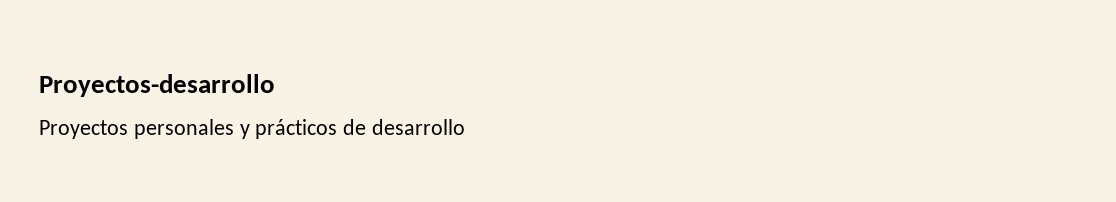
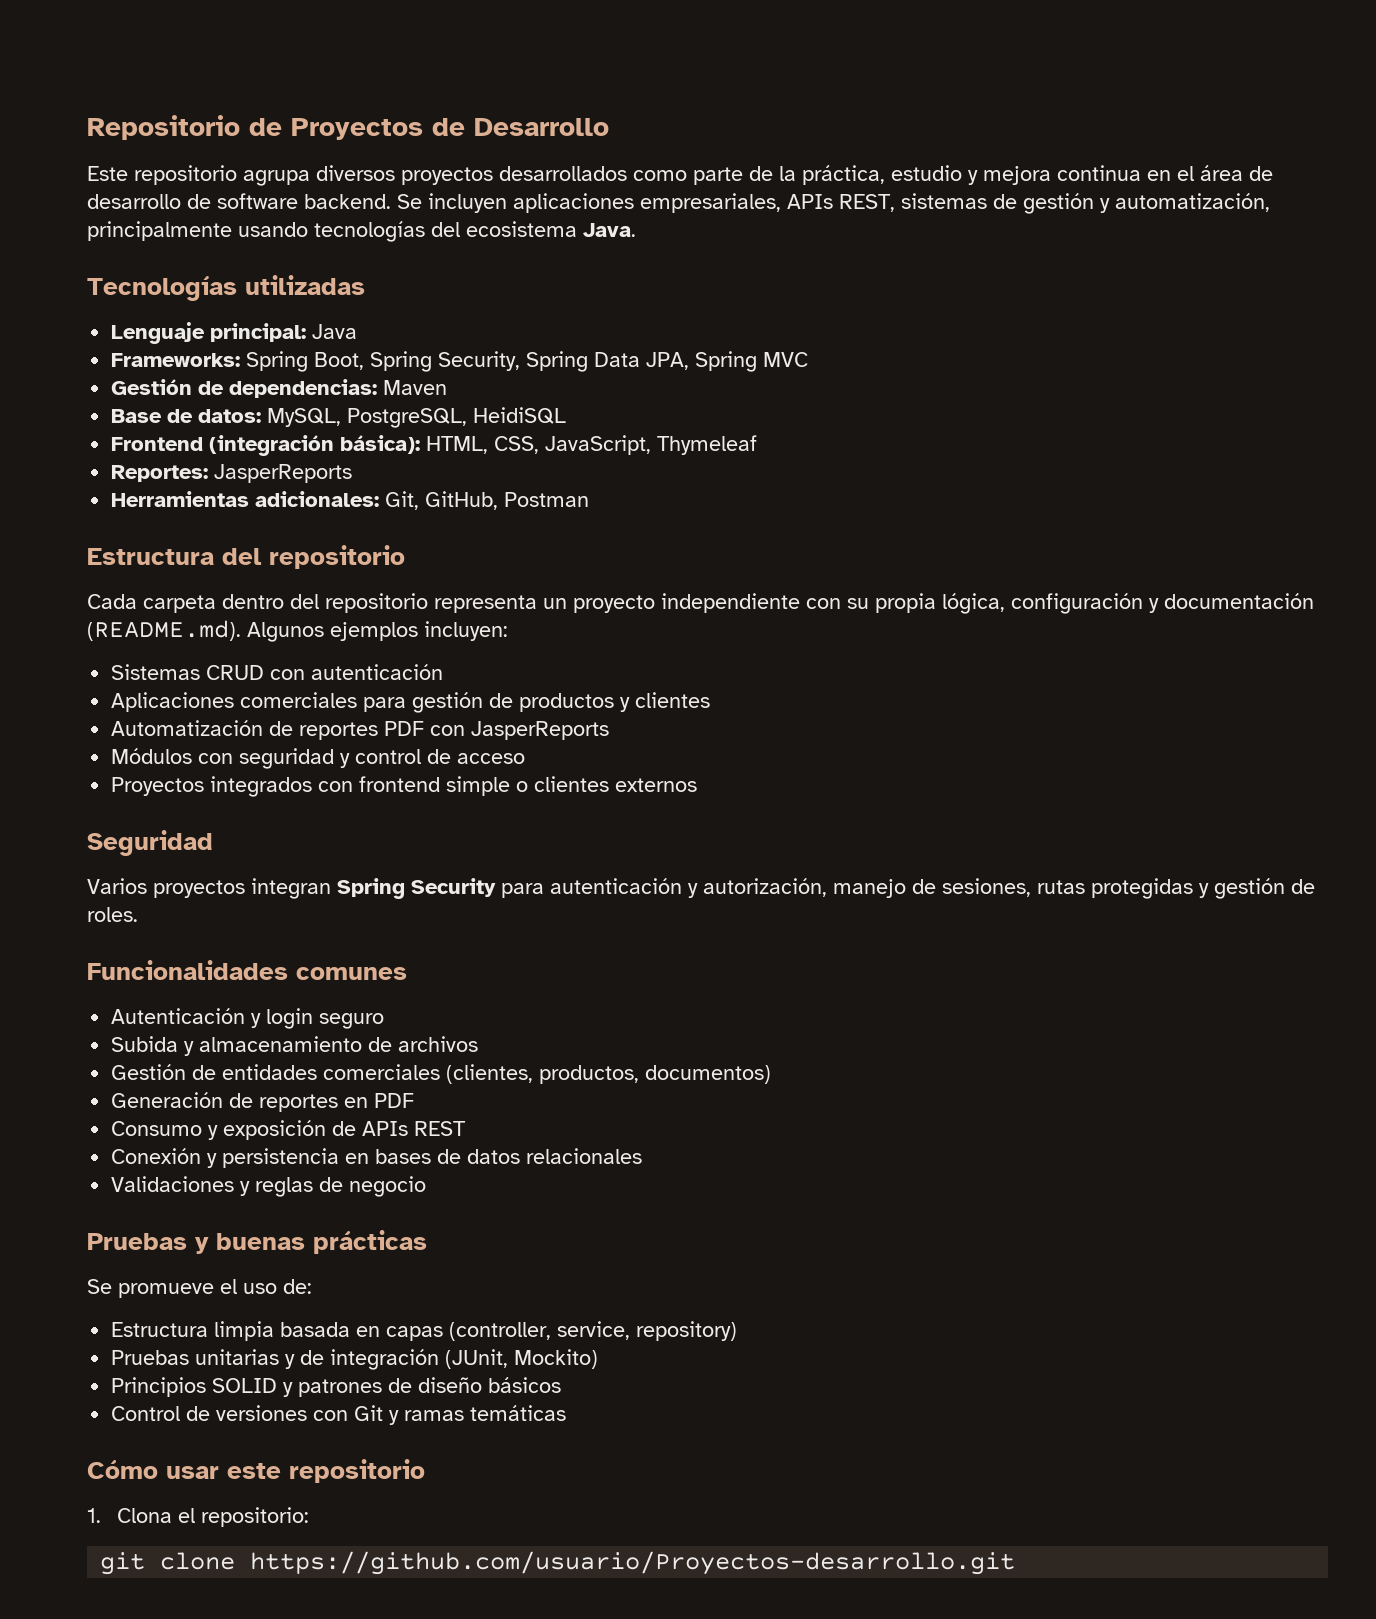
[39,74,275,97] [39,119,466,139] Proyectos-desarrollo // Proyectos personales y prácticos de desarrollo -> [87,115,609,140] [87,165,1273,186] [87,193,1270,214] [87,221,636,242] [87,275,365,301] [111,322,358,344] [111,351,809,372] [111,379,448,398] [111,407,567,428] [111,435,758,456] [111,464,353,483] [111,491,590,510] [87,545,405,569] [87,593,1314,614] [87,620,508,642] [111,664,444,680] [111,692,711,713] [111,720,610,740] [111,748,526,769] [111,776,698,797] [87,830,213,856] [87,878,1315,899] [87,907,138,922] [87,960,407,980] [111,1008,385,1029] [111,1036,479,1056] [111,1064,772,1084] [111,1092,415,1112] [111,1120,467,1140] [111,1148,643,1168] [111,1176,427,1197] [87,1230,427,1254] [87,1279,312,1298] [111,1321,738,1341] [111,1349,599,1370] [111,1377,562,1397] [111,1405,567,1425] [87,1459,425,1483] [87,1507,310,1527] [100,1551,1016,1575] Repositorio de Proyectos de Desarrollo // Este repositorio agrupa diversos proyectos desarrollados como parte de la práctica, estudio y mejora continua en el área de desarrollo de software backend. Se incluyen aplicaciones empresariales, APIs REST, sistemas de gestión y automatización, principalmente usando tecnologías del ecosistema Java. // Tecnologías utilizadas // Lenguaje principal: Java // Frameworks: Spring Boot, Spring Security, Spring Data JPA, Spring MVC // Gestión de dependencias: Maven // Base de datos: MySQL, PostgreSQL, HeidiSQL // Frontend (integración básica): HTML, CSS, JavaScript, Thymeleaf // Reportes: JasperReports // Herramientas adicionales: Git, GitHub, Postman // Estructura del repositorio // Cada carpeta dentro del repositorio representa un proyecto independiente con su propia lógica, configuración y documentación (README.md). Algunos ejemplos incluyen: // Sistemas CRUD con autenticación // Aplicaciones comerciales para gestión de productos y clientes // Automatización de reportes PDF con JasperReports // Módulos con seguridad y control de acceso // Proyectos integrados con frontend simple o clientes externos // Seguridad // Varios proyectos integran Spring Security para autenticación y autorización, manejo de sesiones, rutas protegidas y gestión de roles. // Funcionalidades comunes // Autenticación y login seguro // Subida y almacenamiento de archivos // Gestión de entidades comerciales (clientes, productos, documentos) // Generación de reportes en PDF // Consumo y exposición de APIs REST // Conexión y persistencia en bases de datos relacionales // Validaciones y reglas de negocio // Pruebas y buenas prácticas // Se promueve el uso de: // Estructura limpia basada en capas (controller, service, repository) // Pruebas unitarias y de integración (JUnit, Mockito) // Principios SOLID y patrones de diseño básicos // Control de versiones con Git y ramas temáticas // Cómo usar este repositorio // 1. Clona el repositorio: // git clone https://github.com/usuario/Proyectos-desarrollo.git

